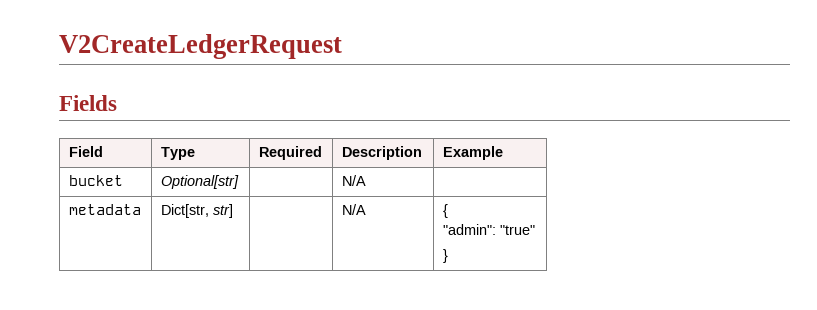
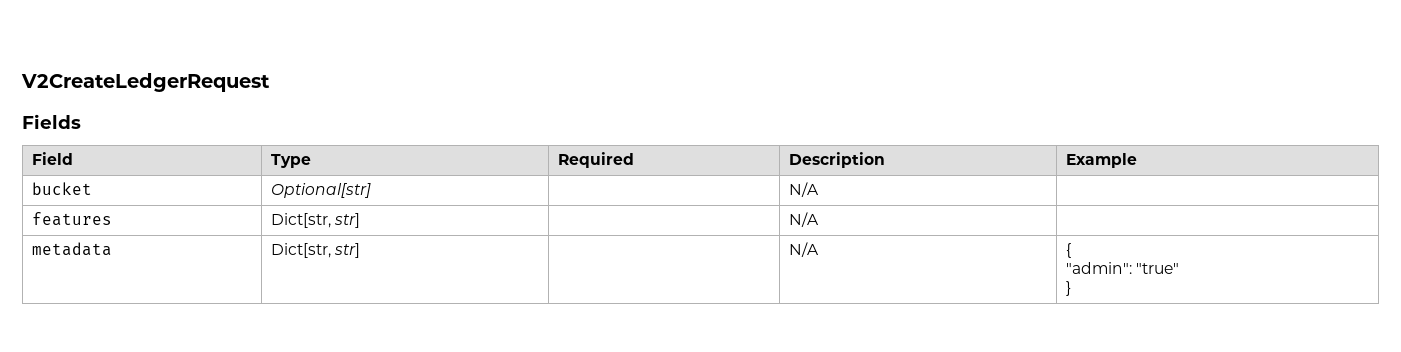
(366, 180) none -> [32,212,113,226] [271,213,361,228] [789,212,820,227] // features | Dict[str, str] | | N/A |

